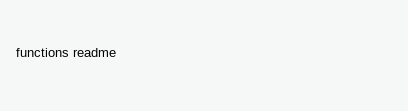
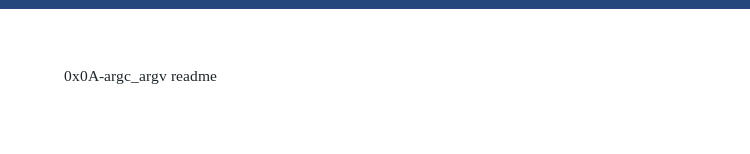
[16,48,69,57] functions -> [64,71,167,84] 0x0A-argc_argv

